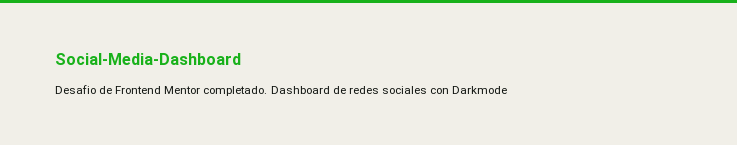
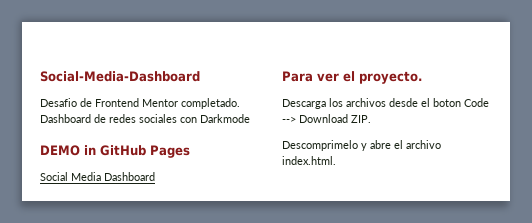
(508, 90) none -> [40,145,190,158] [40,172,155,181] [282,71,422,84] [282,98,489,109] [282,114,371,123] [282,140,441,151] [282,156,336,165] // DEMO in GitHub Pages // Social Media Dashboard // Para ver el proyecto. // Descarga los archivos desde el boton Code --> Download ZIP. // Descomprimelo y abre el archivo index.html.

